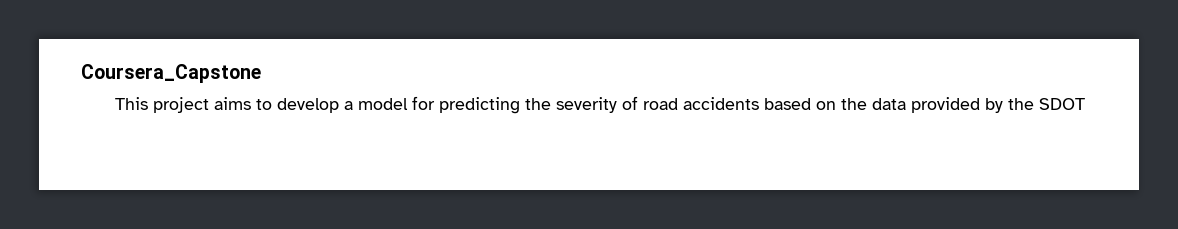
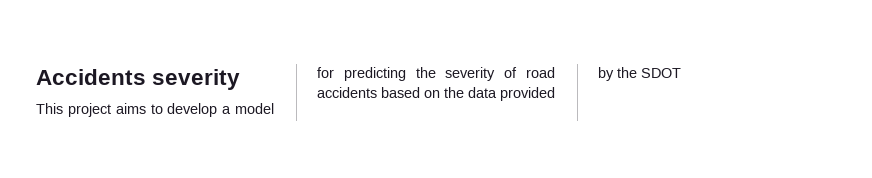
[81,64,261,83] Coursera_Capstone -> [36,69,241,90] Accidents severity

